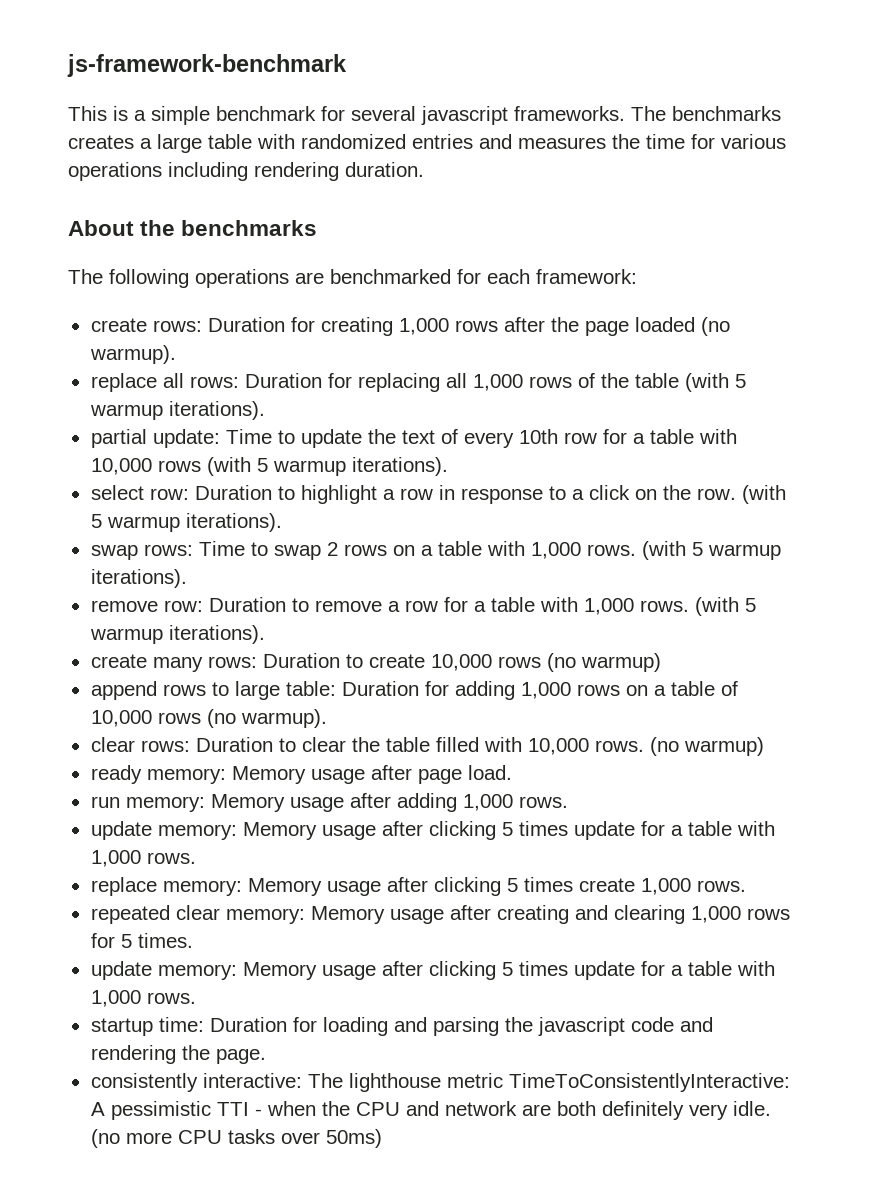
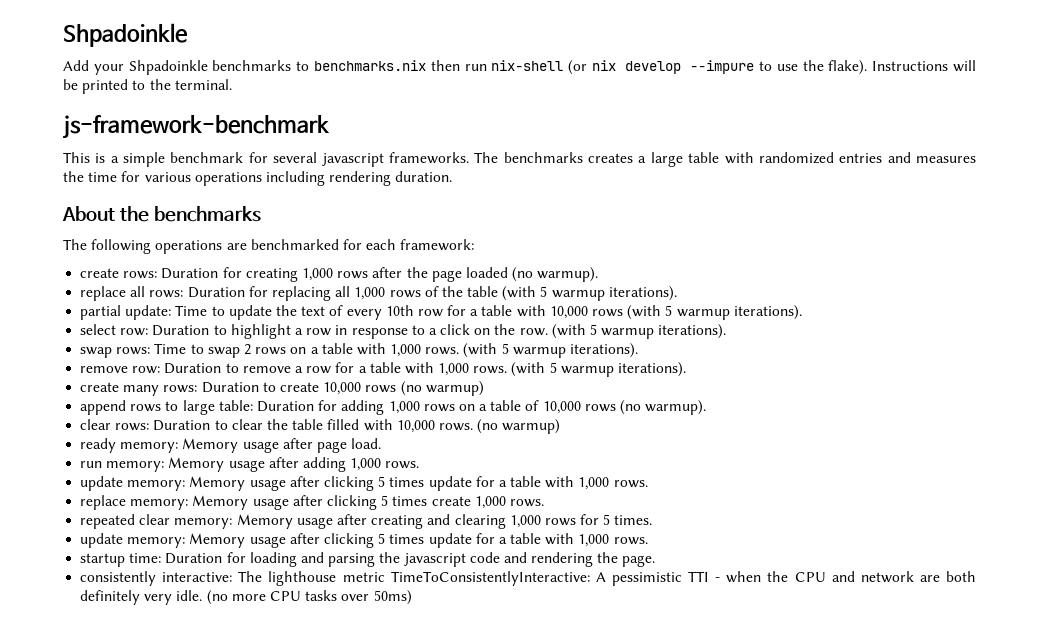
(67, 65) none -> [63,23,188,47] [63,60,976,75] [63,79,232,94] Shpadoinkle // Add your Shpadoinkle benchmarks to benchmarks.nix then run nix-shell (or nix develop --impure to use the flake). Instructions will be printed to the terminal. //

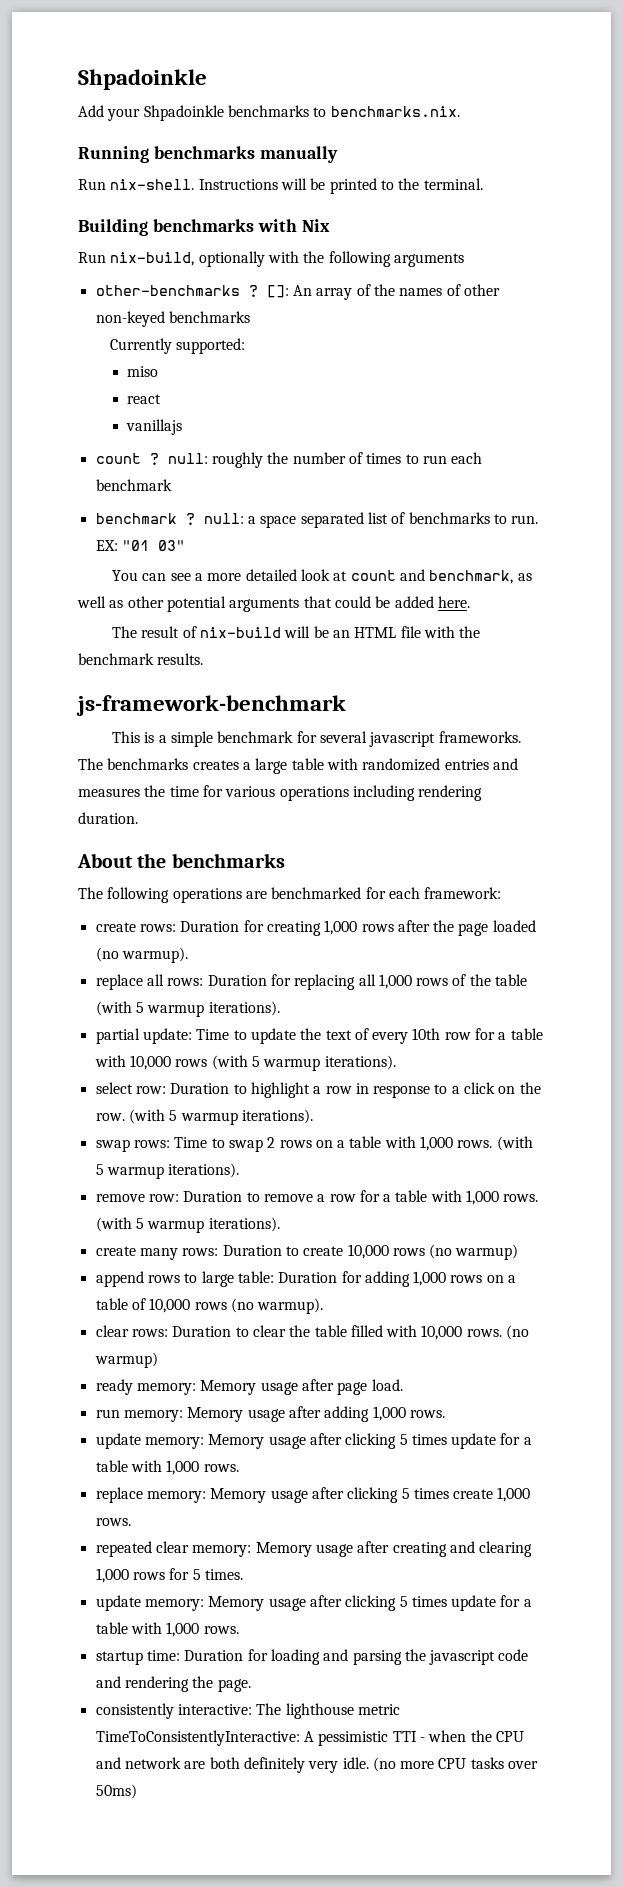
[313,60,868,75] benchmarks.nix then run nix-shell (or nix develop --impure to use the flake). -> [330,106,460,117] [78,146,338,163] [78,179,195,190] benchmarks.nix. // Running benchmarks manually // Run nix-shell.
(232, 84) none -> [78,219,330,236] [78,251,464,267] [95,284,500,300] [95,311,250,327] [109,338,245,354] [127,366,159,377] [127,394,162,404] [126,419,183,435] [95,452,483,468] [95,479,172,491] [95,512,539,528] [95,540,185,551] [112,569,532,584] [77,596,470,612] [112,626,481,638] [78,653,204,665] // Building benchmarks with Nix // Run nix-build, optionally with the following arguments // other-benchmarks ? []: An array of the names of other non-keyed benchmarks // Currently supported: // miso // react // vanillajs // count ? null: roughly the number of times to run each benchmark // benchmark ? null: a space separated list of benchmarks to run. EX: "01 03" // You can see a more detailed look at count and benchmark, as well as other potential arguments that could be added here. // The result of nix-build will be an HTML file with the benchmark results.

